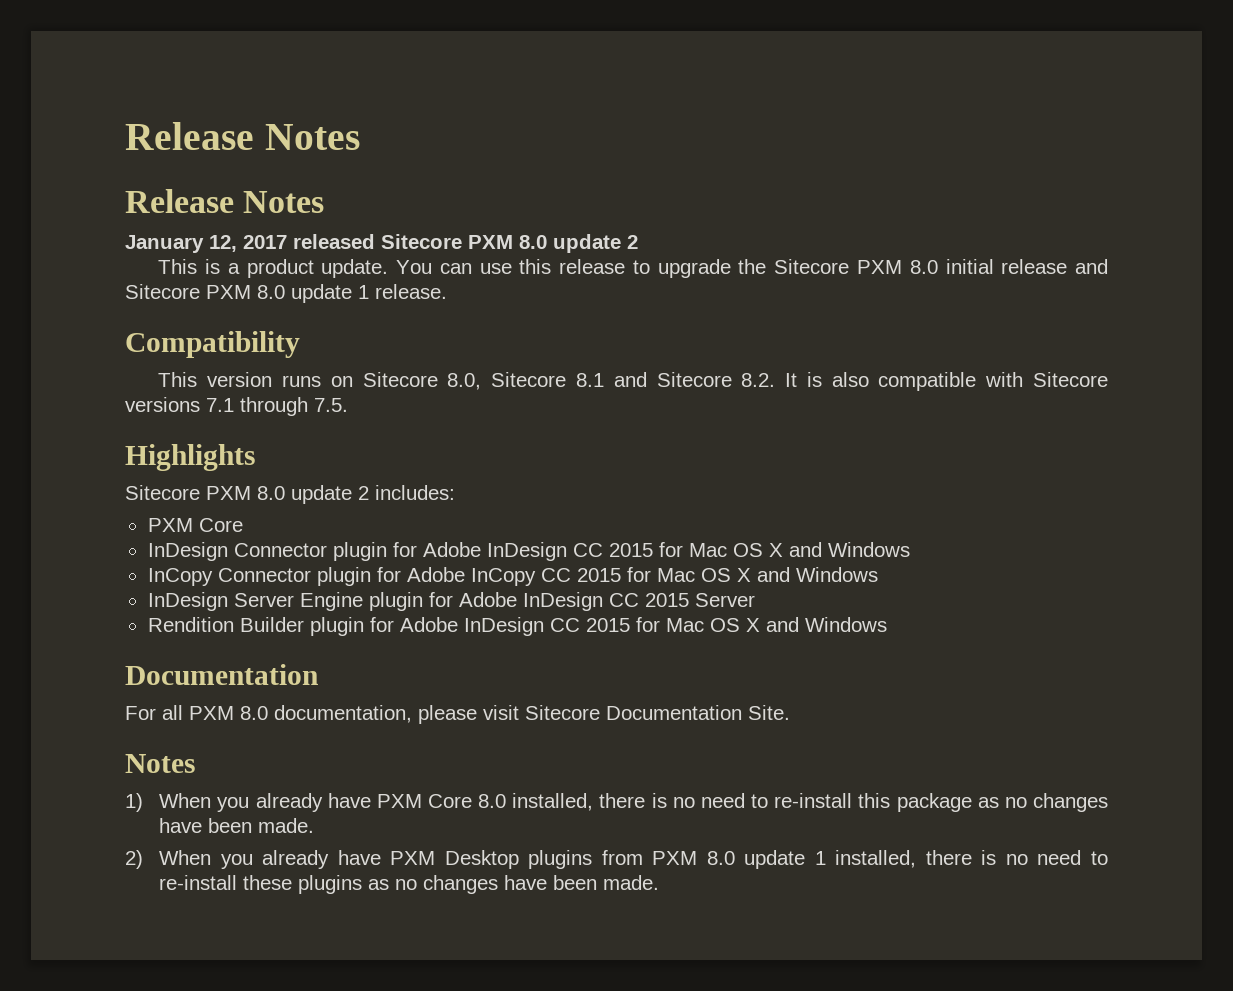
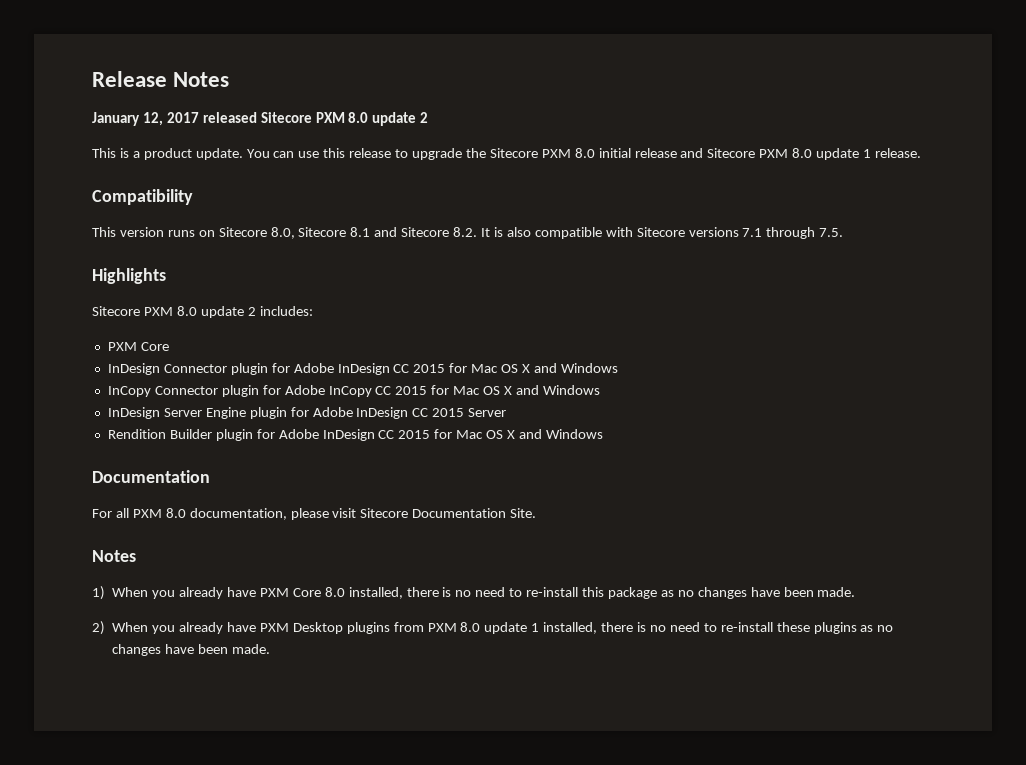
[125,122,360,150] [125,189,325,213] Release Notes // Release Notes -> [92,71,230,87] Release Notes

